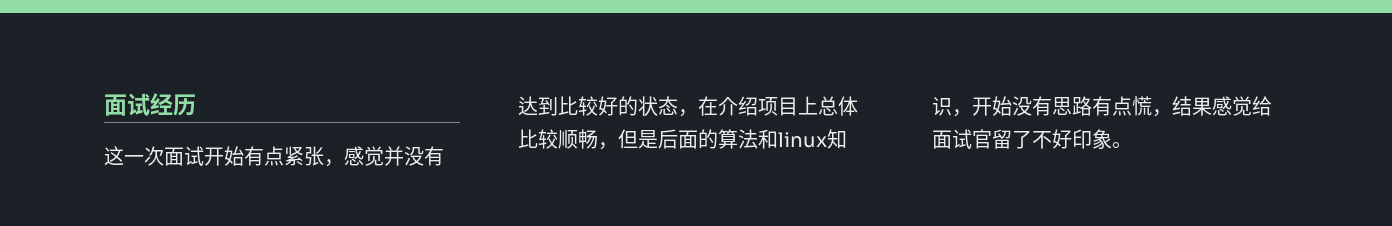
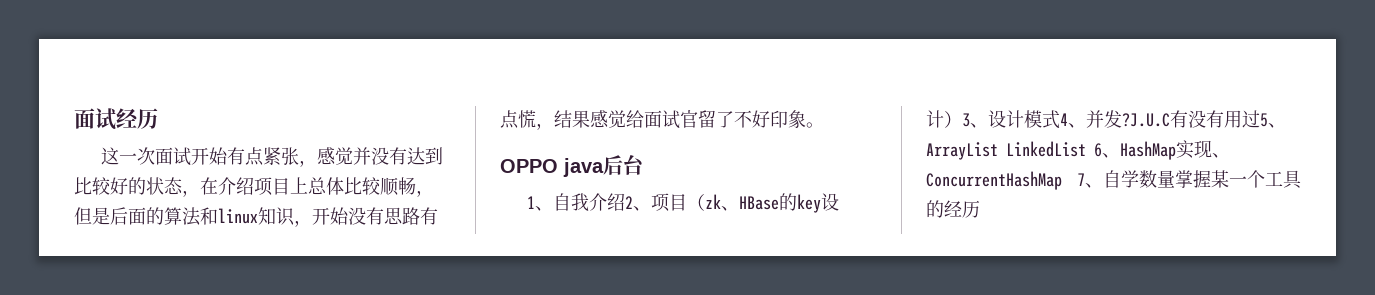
(1132, 145) none -> [500,155,644,177] [527,193,840,213] [926,110,1286,129] [926,140,1230,160] [926,170,1302,190] [926,200,980,218] // OPPO java后台 // 1、自我介绍2、项目（zk、HBase的key设计）3、设计模式4、并发?J.U.C有没有用过5、ArrayList LinkedList 6、HashMap实现、ConcurrentHashMap 7、自学数量掌握某一个工具的经历

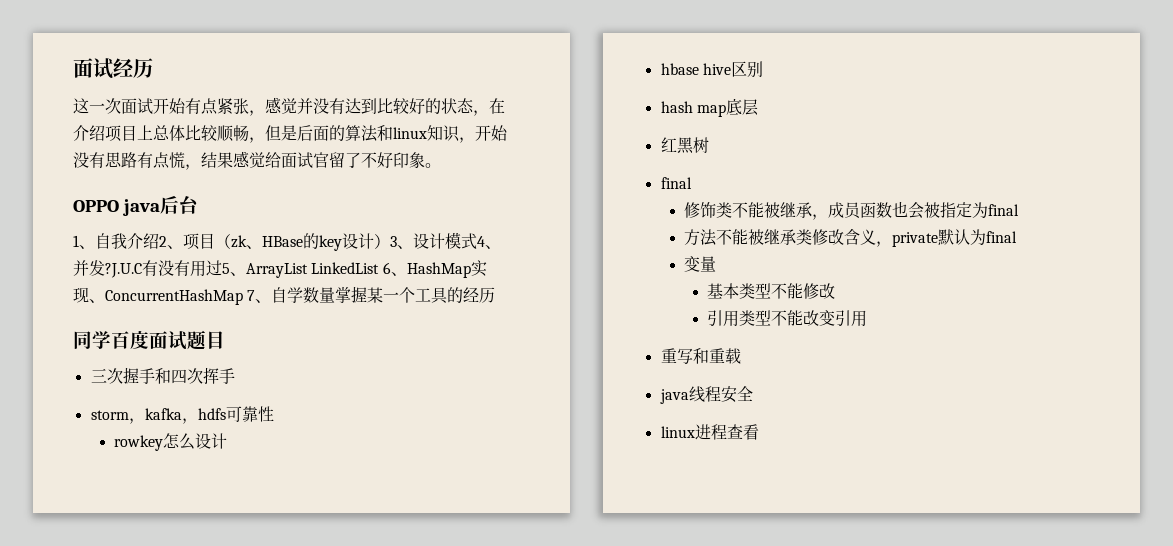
(980, 209) none -> [73,330,225,350] [90,367,235,384] [90,406,274,424] [114,433,228,451] [660,61,763,77] [660,98,758,117] [660,137,709,154] [660,177,692,189] [684,201,1020,220] [684,229,1018,247] [684,256,717,272] [707,283,836,299] [707,310,868,327] [660,348,741,364] [659,386,753,404] [660,424,759,440] // 同学百度面试题目 // 三次握手和四次挥手 // storm，kafka，hdfs可靠性 // rowkey怎么设计 // hbase hive区别 // hash map底层 // 红黑树 // final // 修饰类不能被继承，成员函数也会被指定为final // 方法不能被继承类修改含义，private默认为final // 变量 // 基本类型不能修改 // 引用类型不能改变引用 // 重写和重载 // java线程安全 // linux进程查看

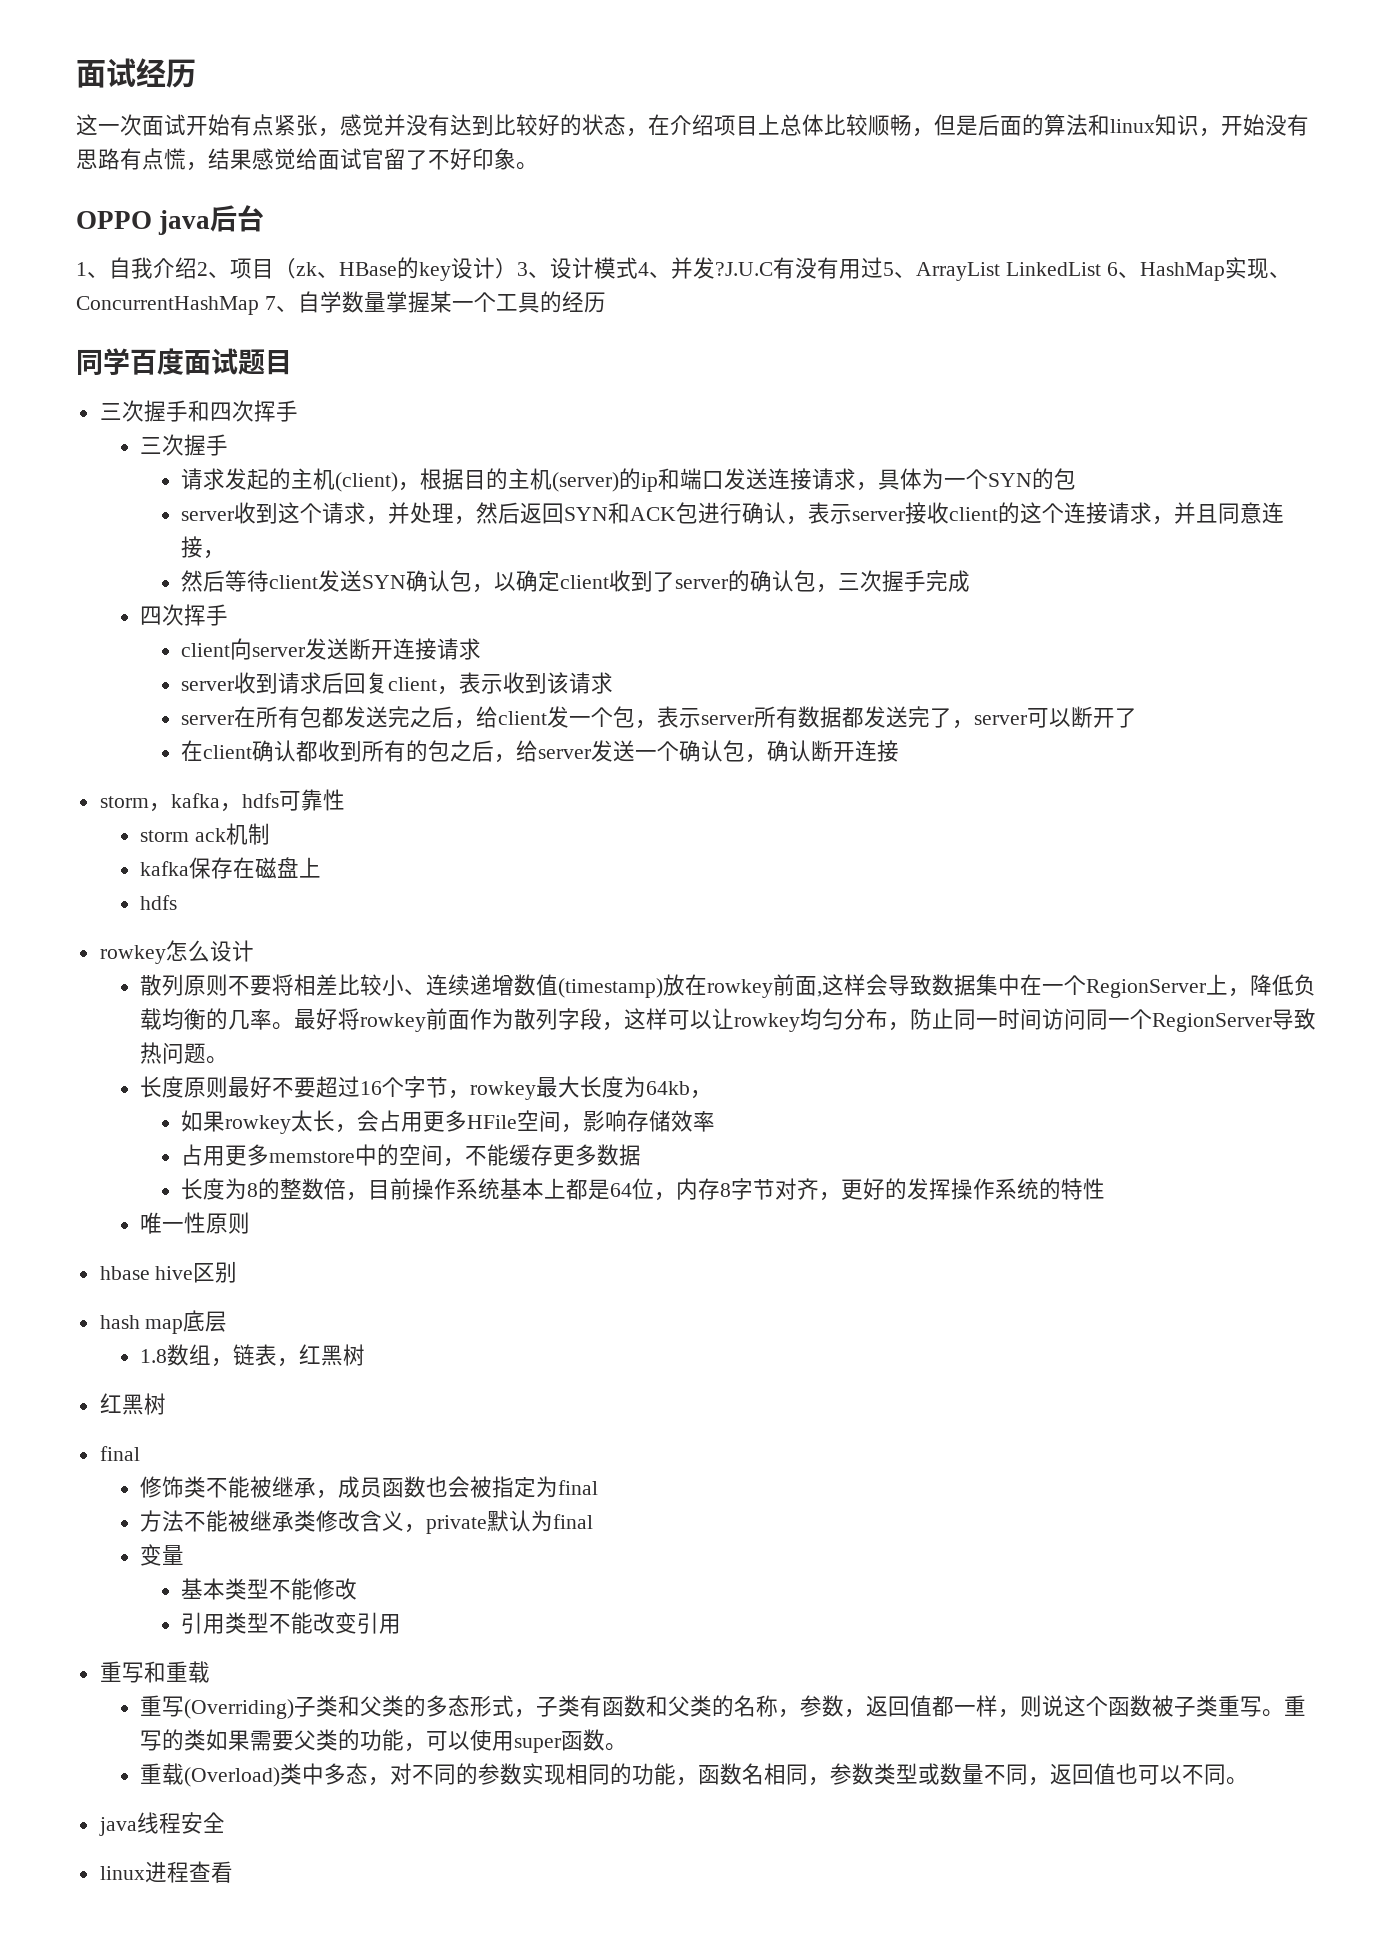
(235, 376) none -> [140,434,229,456] [181,468,1077,492] [181,502,1285,525] [181,536,226,559] [181,570,971,593] [140,604,229,626] [181,638,482,660] [181,672,614,695] [181,706,1138,729] [181,740,900,763] // 三次握手 // 请求发起的主机(client)，根据目的主机(server)的ip和端口发送连接请求，具体为一个SYN的包 // server收到这个请求，并处理，然后返回SYN和ACK包进行确认，表示server接收client的这个连接请求，并且同意连接， // 然后等待client发送SYN确认包，以确定client收到了server的确认包，三次握手完成 // 四次挥手 // client向server发送断开连接请求 // server收到请求后回复client，表示收到该请求 // server在所有包都发送完之后，给client发一个包，表示server所有数据都发送完了，server可以断开了 // 在client确认都收到所有的包之后，给server发送一个确认包，确认断开连接
[114,433,228,451] rowkey怎么设计 -> [140,823,271,845] [140,857,322,879] [140,895,178,910] [99,940,254,964] [140,974,1317,998] [140,1008,1317,1032] [140,1042,229,1064] [140,1076,713,1100] [181,1110,716,1134] [181,1144,642,1167] [181,1178,1106,1201] [140,1212,251,1234] storm ack机制 // kafka保存在磁盘上 // hdfs // rowkey怎么设计 // 散列原则不要将相差比较小、连续递增数值(timestamp)放在rowkey前面,这样会导致数据集中在一个RegionServer上，降低负载均衡的几率。最好将rowkey前面作为散列字段，这样可以让rowkey均匀分布，防止同一时间访问同一个RegionServer导致热问题。 // 长度原则最好不要超过16个字节，rowkey最大长度为64kb， // 如果rowkey太长，会占用更多HFile空间，影响存储效率 // 占用更多memstore中的空间，不能缓存更多数据 // 长度为8的整数倍，目前操作系统基本上都是64位，内存8字节对齐，更好的发挥操作系统的特性 // 唯一性原则
(758, 107) none -> [140,1344,366,1367] // 1.8数组，链表，红黑树
(741, 356) none -> [140,1695,1307,1719] [140,1729,628,1753] [140,1763,1249,1787] // 重写(Overriding)子类和父类的多态形式，子类有函数和父类的名称，参数，返回值都一样，则说这个函数被子类重写。重写的类如果需要父类的功能，可以使用super函数。 // 重载(Overload)类中多态，对不同的参数实现相同的功能，函数名相同，参数类型或数量不同，返回值也可以不同。

